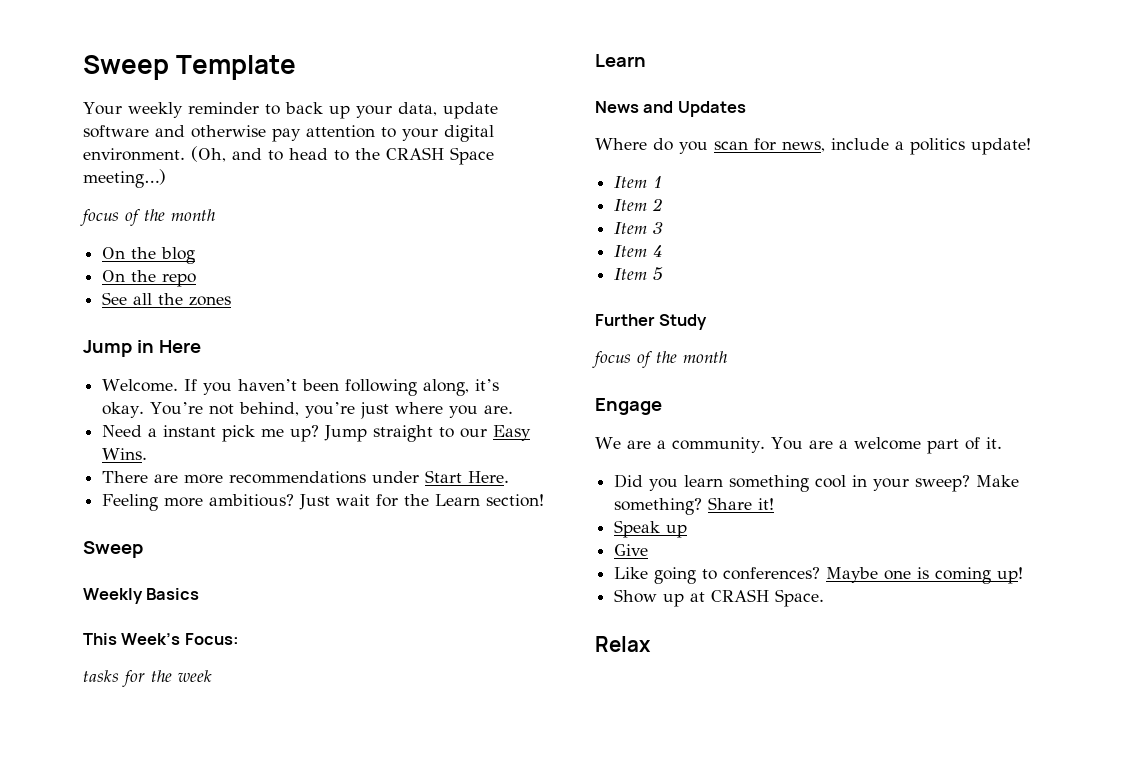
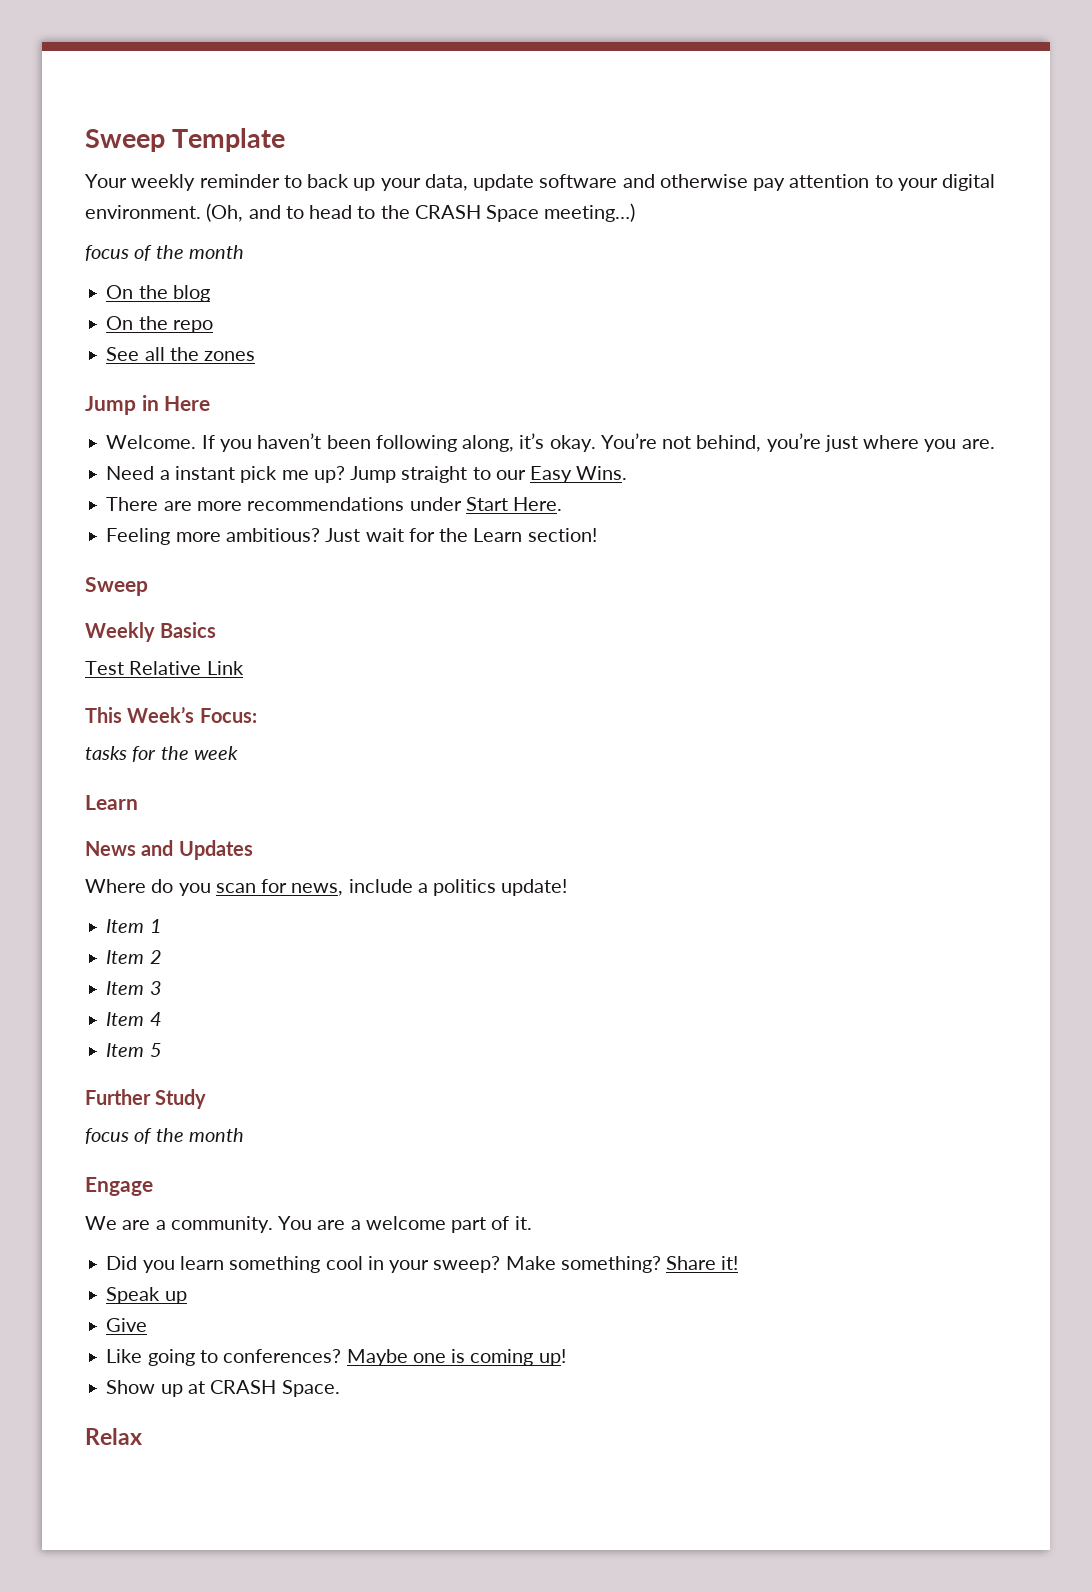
(200, 594) none -> [85,661,244,675] // Test Relative Link

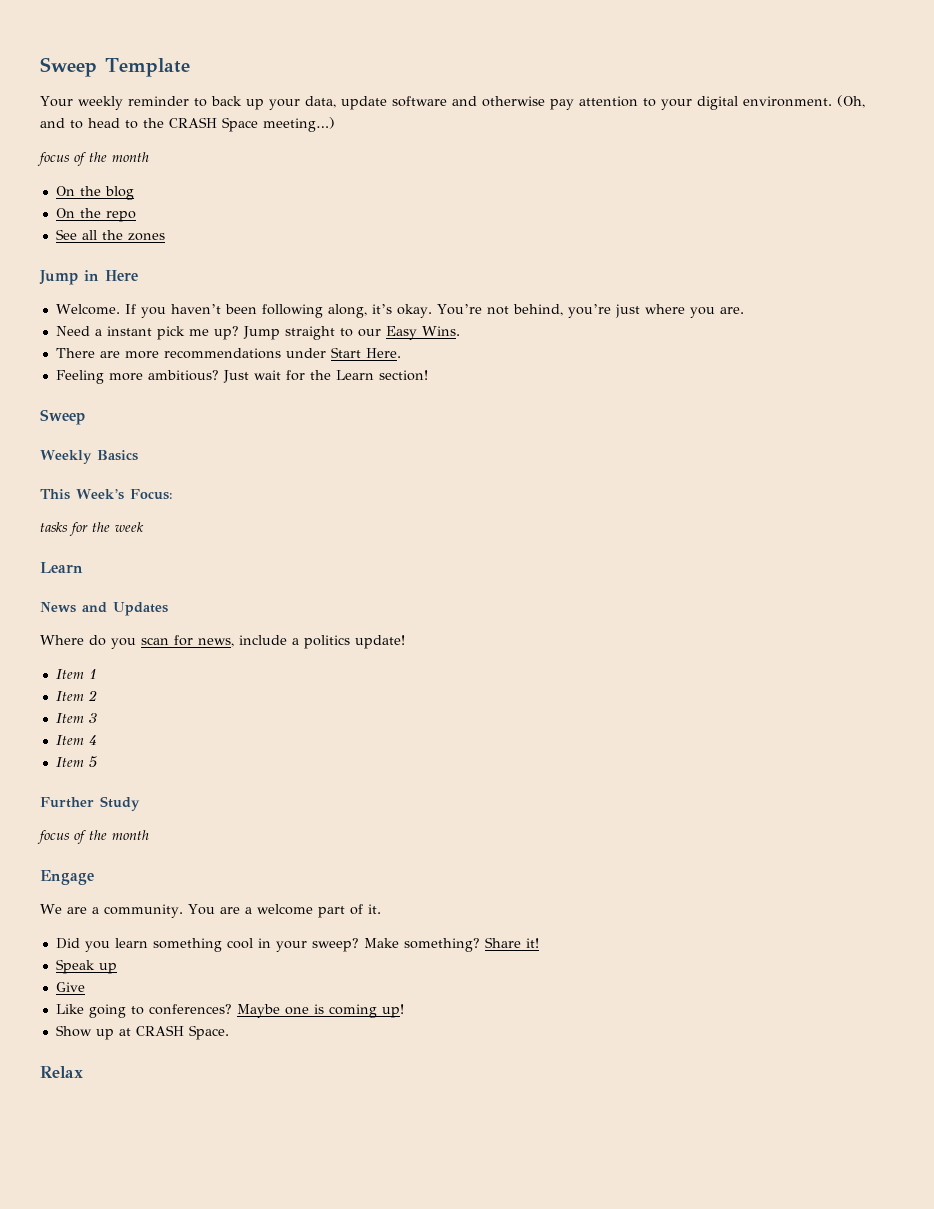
[85,661,244,675] // Test Relative Link -> (138, 455) none

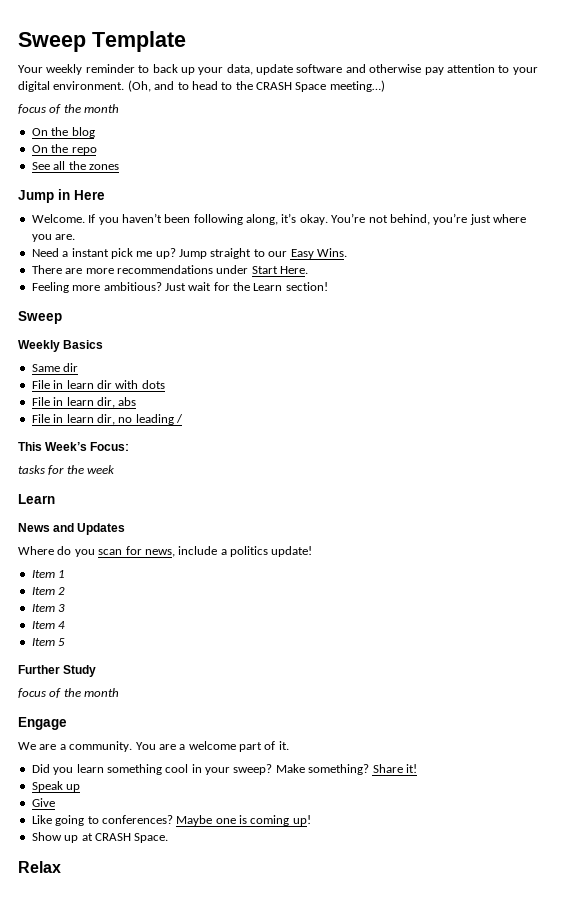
(138, 455) none -> [31,363,79,372] [31,380,165,389] [31,397,137,408] [31,414,183,425] // Same dir // File in learn dir with dots // File in learn dir, abs // File in learn dir, no leading /

